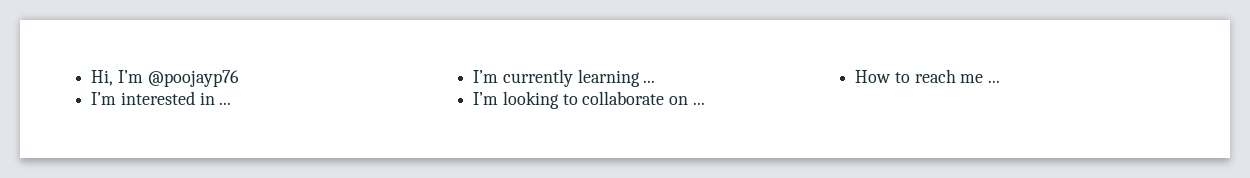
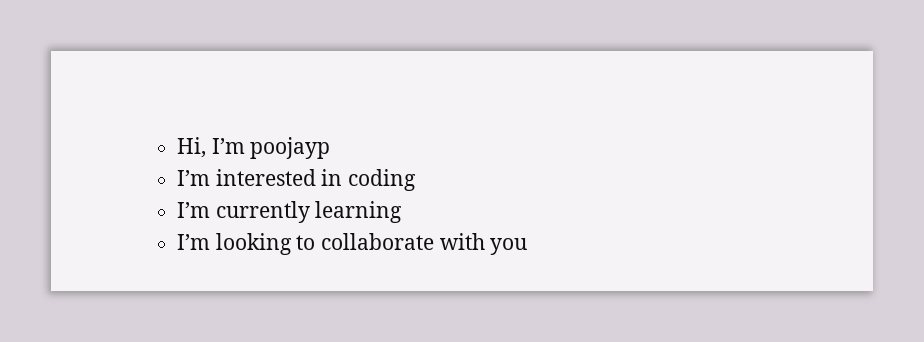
[147,70,239,87] @poojayp76 -> [250,137,331,159] poojayp
[219,102,232,105] ... -> [348,169,417,191] coding
[643,80,656,83] ... -> (403, 212) none
[669,96,705,105] [855,69,1001,83] on ... // How to reach me ... -> [439,233,528,255] with you

